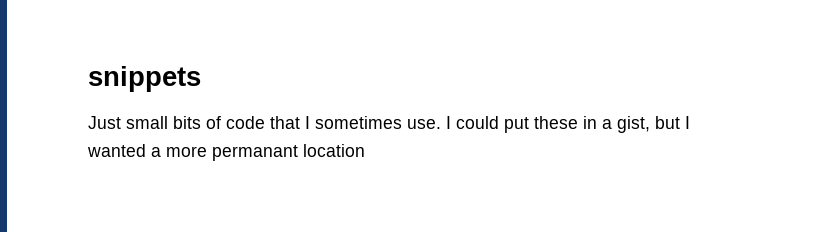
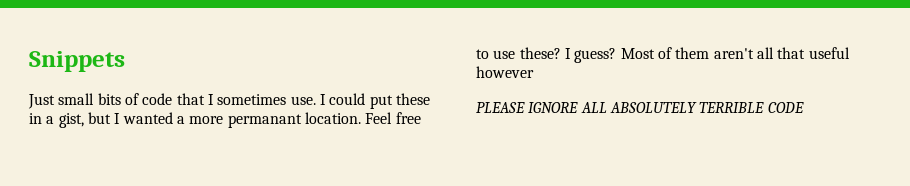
[88,66,201,92] snippets -> [29,51,125,72] Snippets
[303,144,365,157] location -> [304,112,421,124] [476,47,850,63] [476,66,534,78] [476,102,804,113] location. Feel free to use these? I guess? Most of them aren't all that useful however // PLEASE IGNORE ALL ABSOLUTELY TERRIBLE CODE

